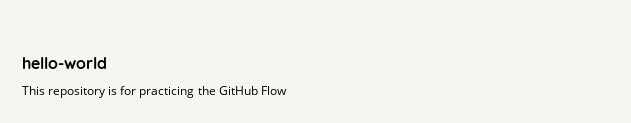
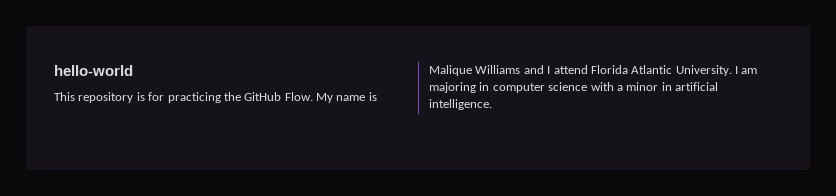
[260,86,287,95] Flow -> [284,92,377,103] [429,65,758,76] [429,82,718,93] [429,99,492,110] Flow. My name is Malique Williams and I attend Florida Atlantic University. I am majoring in computer science with a minor in artificial intelligence.

